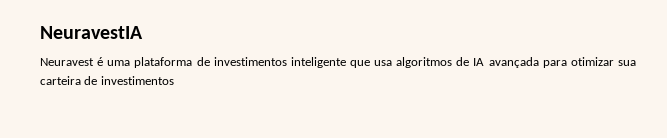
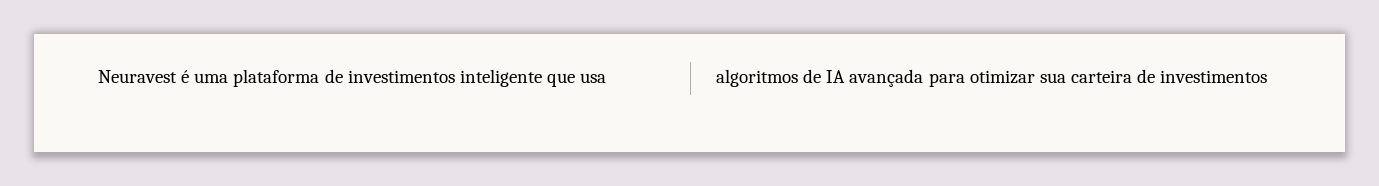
[40,26,143,39] NeuravestIA // -> (98, 76) none

